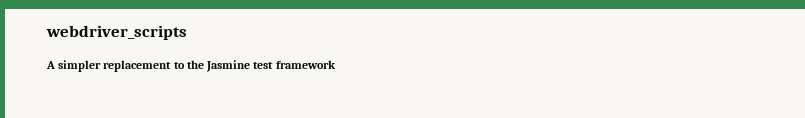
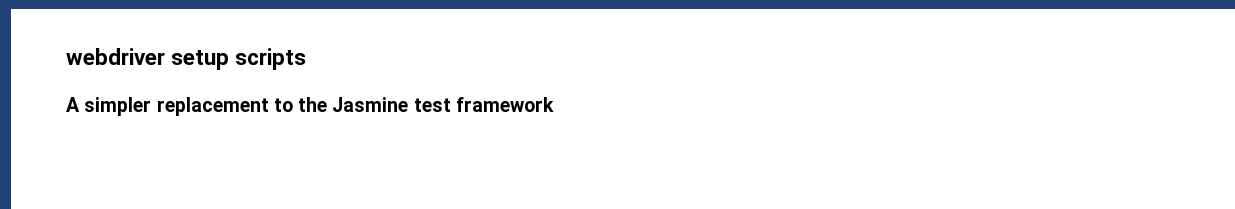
[46,25,187,40] webdriver_scripts -> [66,48,307,70] webdriver setup scripts

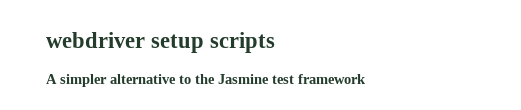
[156,97,269,116] replacement -> [110,74,176,84] alternative

